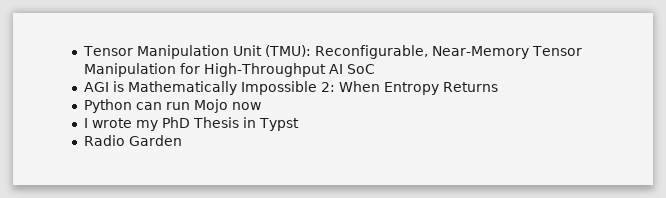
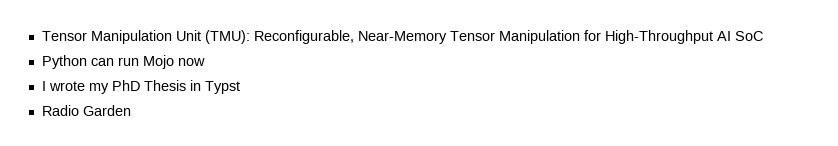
[83,81,498,95] // AGI is Mathematically Impossible 2: When Entropy Returns -> (763, 36) none

